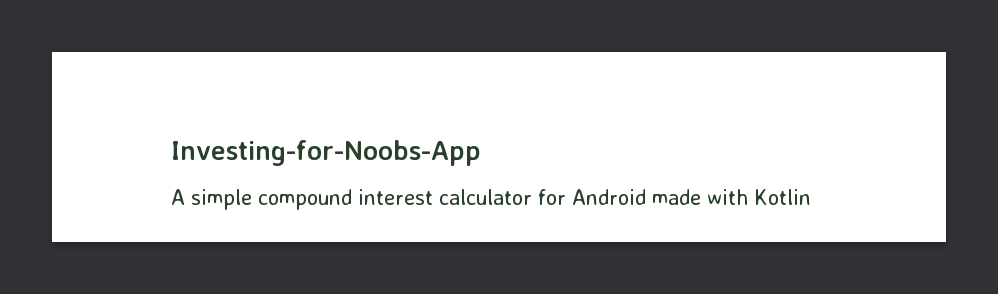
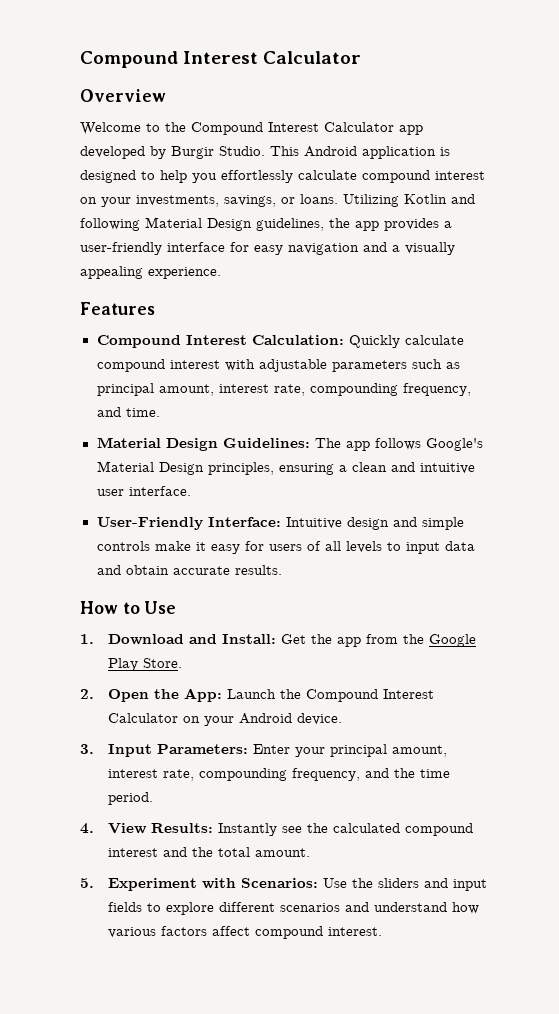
[171,140,481,166] [171,189,811,210] Investing-for-Noobs-App // A simple compound interest calculator for Android made with Kotlin -> [80,51,362,68] [80,89,166,102] [80,122,423,135] [80,146,450,159] [80,170,485,183] [80,194,475,207] [80,217,452,231] [80,242,455,255] [80,266,221,279] [80,302,155,315] [96,335,464,348] [96,359,460,372] [96,383,471,396] [96,407,160,417] [96,437,483,451] [96,461,475,475] [96,486,191,496] [96,517,464,530] [96,541,475,554] [96,565,282,575] [80,601,177,614] [80,634,476,647] [107,658,182,671] [80,688,434,702] [107,713,342,726] [80,744,447,757] [107,768,450,781] [107,792,153,805] [80,823,473,836] [107,847,310,857] [80,878,487,891] [107,902,479,915] [107,926,382,939] Compound Interest Calculator // Overview // Welcome to the Compound Interest Calculator app developed by Burgir Studio. This Android application is designed to help you effortlessly calculate compound interest on your investments, savings, or loans. Utilizing Kotlin and following Material Design guidelines, the app provides a user-friendly interface for easy navigation and a visually appealing experience. // Features // Compound Interest Calculation: Quickly calculate compound interest with adjustable parameters such as principal amount, interest rate, compounding frequency, and time. // Material Design Guidelines: The app follows Google's Material Design principles, ensuring a clean and intuitive user interface. // User-Friendly Interface: Intuitive design and simple controls make it easy for users of all levels to input data and obtain accurate results. // How to Use // 1. Download and Install: Get the app from the Google Play Store. // 2. Open the App: Launch the Compound Interest Calculator on your Android device. // 3. Input Parameters: Enter your principal amount, interest rate, compounding frequency, and the time period. // 4. View Results: Instantly see the calculated compound interest and the total amount. // 5. Experiment with Scenarios: Use the sliders and input fields to explore different scenarios and understand how various factors affect compound interest.

